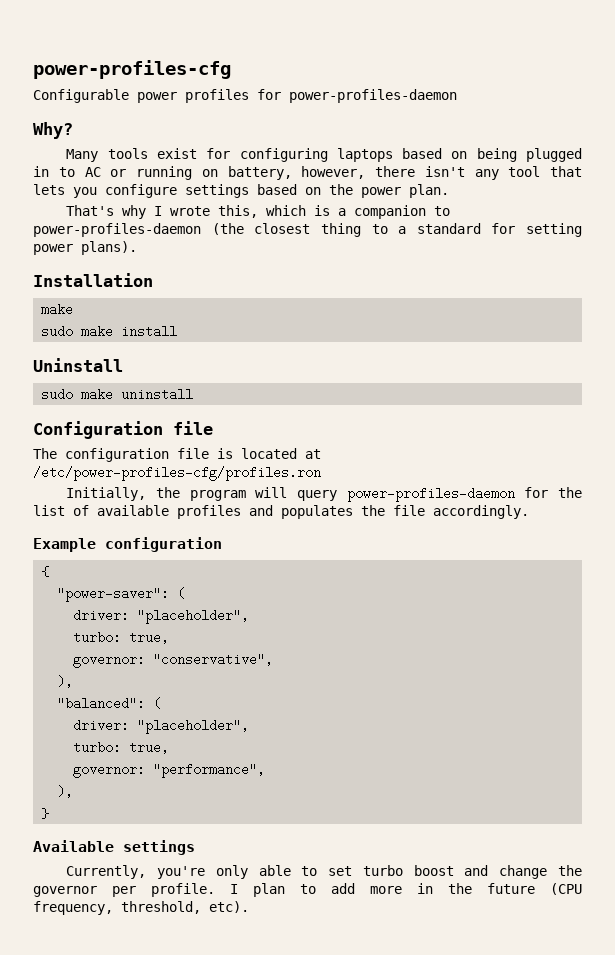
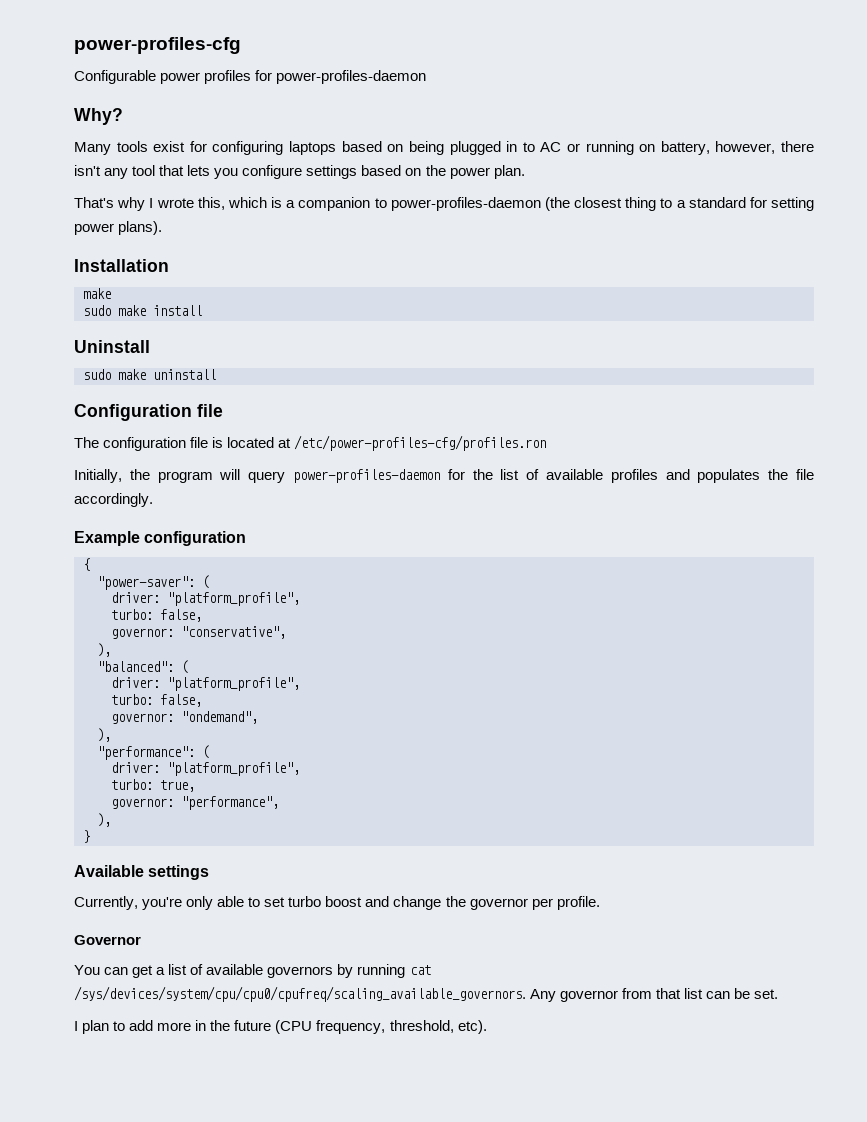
[137,609,250,624] [73,631,170,644] "placeholder", // turbo: true, -> [167,592,300,606] [111,609,202,622] "platform_profile", // turbo: false,
[137,719,250,734] "placeholder", -> [167,677,300,691] [111,694,202,707] [111,711,258,724] [97,728,111,742] [97,745,209,760] [111,762,300,776] "platform_profile", // turbo: false, // governor: "ondemand", // ), // "performance": ( // driver: "platform_profile",
(215, 890) none -> [74,935,141,945] [74,964,431,978] [74,986,779,1002] // Governor // You can get a list of available governors by running cat /sys/devices/system/cpu/cpu0/cpufreq/scaling_available_governors. Any governor from that list can be set. //

